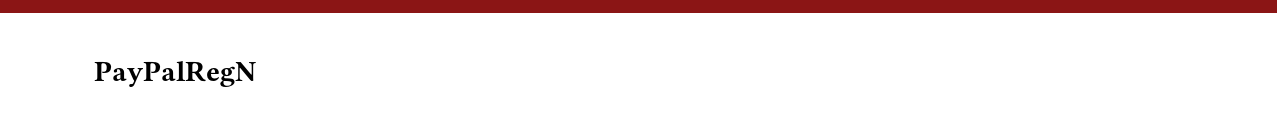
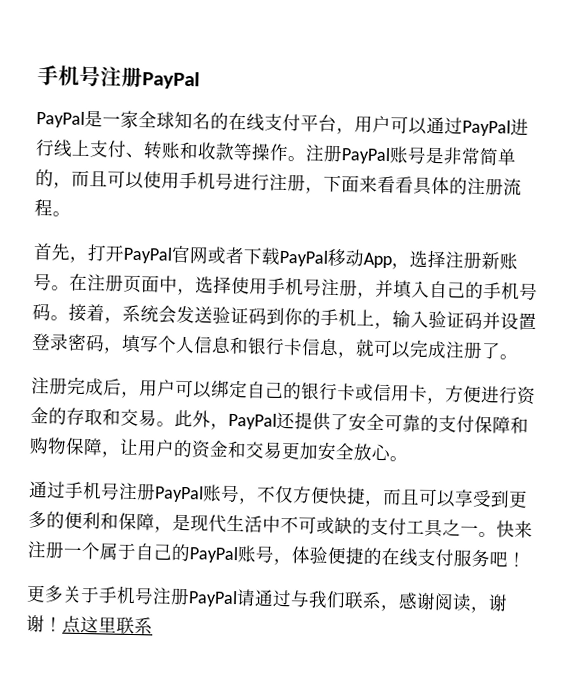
[94,61,256,87] PayPalRegN -> [37,64,200,90] [36,109,529,137] [35,138,517,166] [35,168,522,196] [34,198,71,217] [33,242,518,270] [33,272,538,301] [32,302,537,331] [31,332,518,360] [31,376,536,406] [30,406,529,434] [29,436,408,462] [28,480,528,508] [28,510,533,539] [27,540,526,568] [26,584,508,614] [26,614,153,635] 手机号注册PayPal // PayPal是一家全球知名的在线支付平台，用户可以通过PayPal进行线上支付、转账和收款等操作。注册PayPal账号是非常简单的，而且可以使用手机号进行注册，下面来看看具体的注册流程。 // 首先，打开PayPal官网或者下载PayPal移动App，选择注册新账号。在注册页面中，选择使用手机号注册，并填入自己的手机号码。接着，系统会发送验证码到你的手机上，输入验证码并设置登录密码，填写个人信息和银行卡信息，就可以完成注册了。 // 注册完成后，用户可以绑定自己的银行卡或信用卡，方便进行资金的存取和交易。此外，PayPal还提供了安全可靠的支付保障和购物保障，让用户的资金和交易更加安全放心。 // 通过手机号注册PayPal账号，不仅方便快捷，而且可以享受到更多的便利和保障，是现代生活中不可或缺的支付工具之一。快来注册一个属于自己的PayPal账号，体验便捷的在线支付服务吧！ // 更多关于手机号注册PayPal请通过与我们联系，感谢阅读，谢谢！点这里联系

